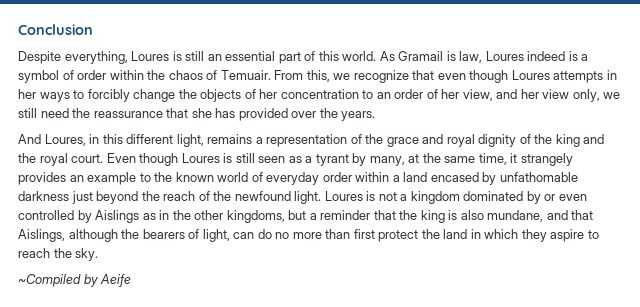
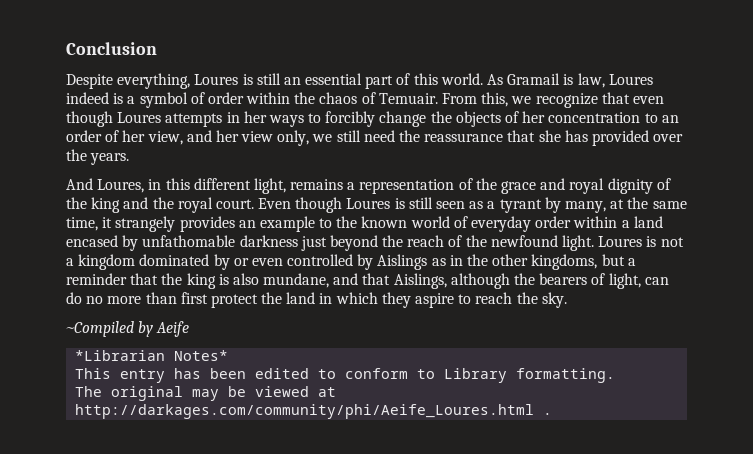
(132, 280) none -> [75,350,229,361] [75,368,616,383] [75,386,337,401] [75,404,553,419] // *Librarian Notes* // This entry has been edited to conform to Library formatting. // The original may be viewed at http://darkages.com/community/phi/Aeife_Loures.html .

